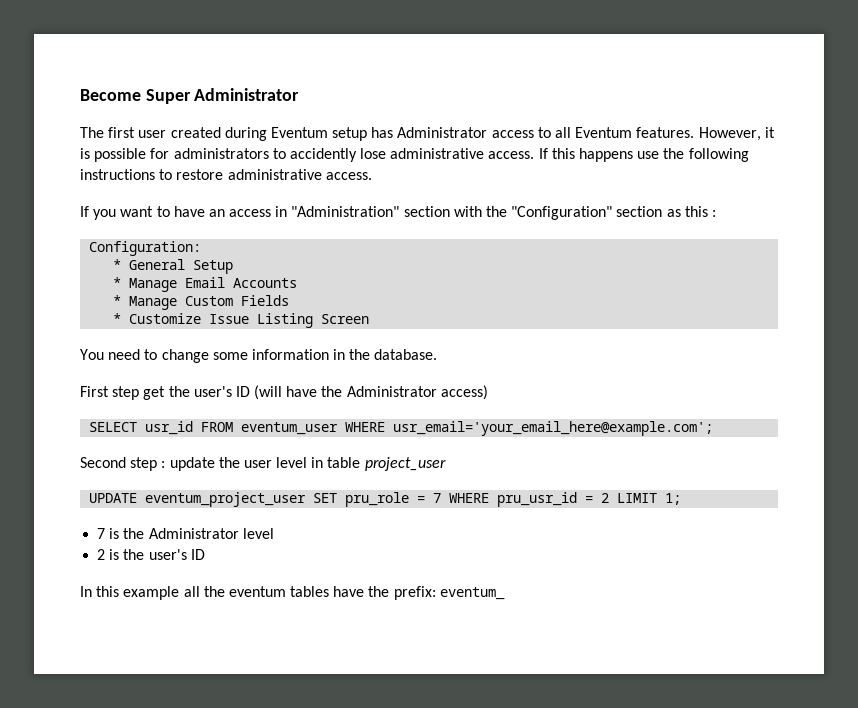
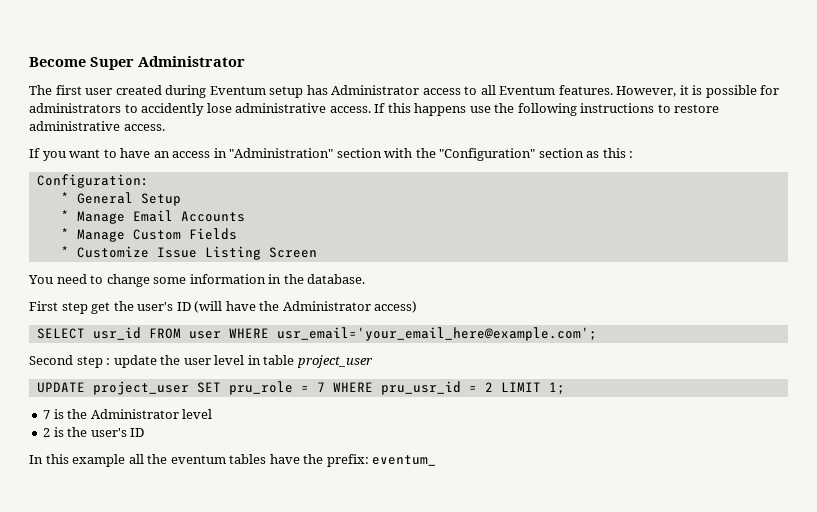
[241,422,339,435] eventum_user -> [188,331,221,339] user
[145,492,307,507] eventum_project_user -> [92,381,189,395] project_user

